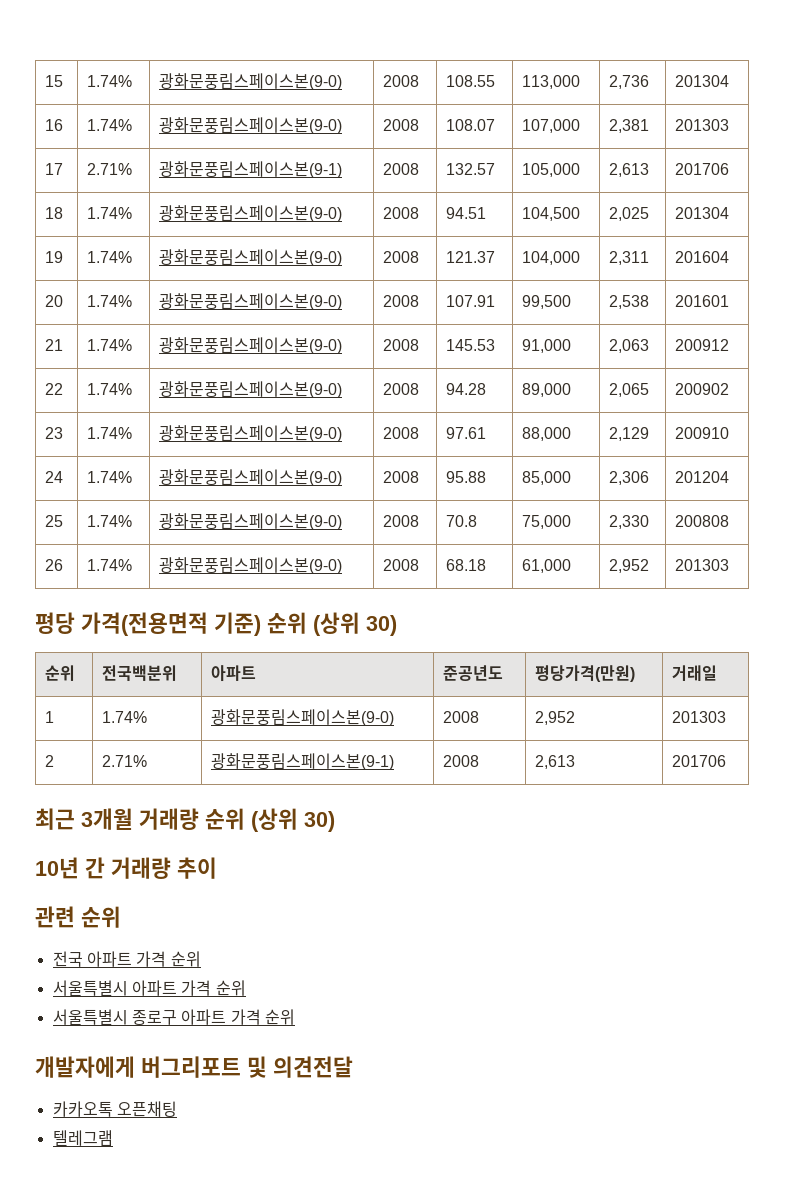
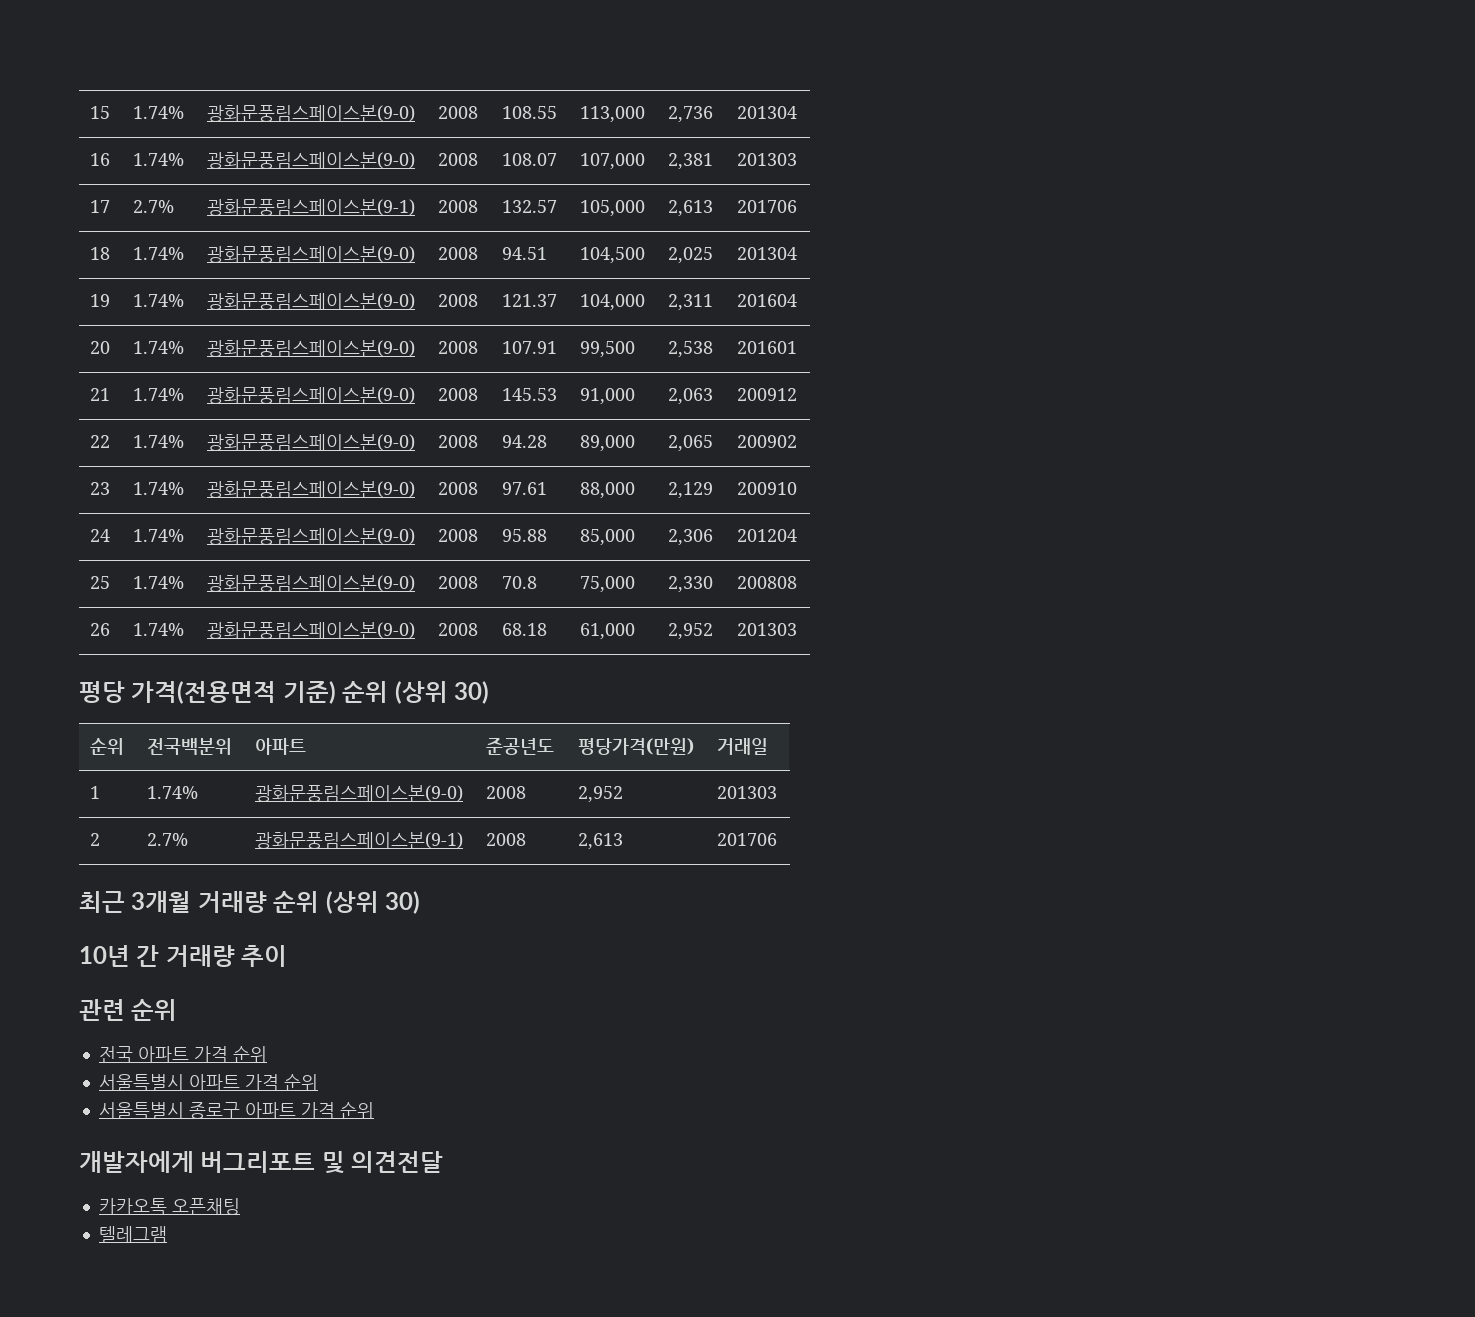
[86,163,132,175] 2.71% -> [133,200,175,213] 2.7%
[101,755,147,767] 2.71% -> [147,833,189,846] 2.7%

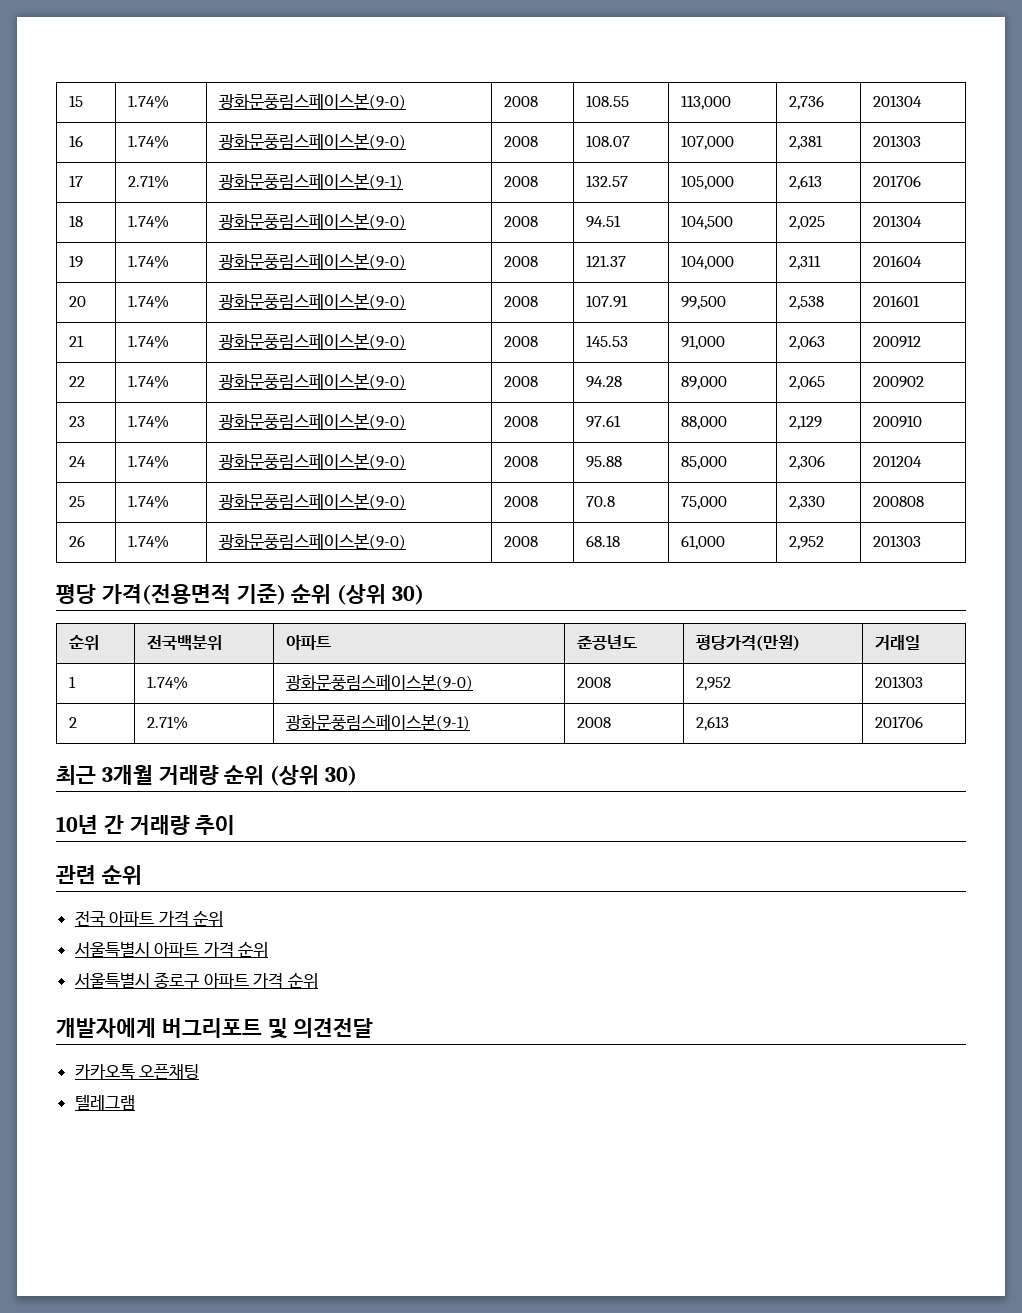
[133,200,175,213] 2.7% -> [128,175,170,189] 2.71%
[147,833,189,846] 2.7% -> [147,716,189,730] 2.71%

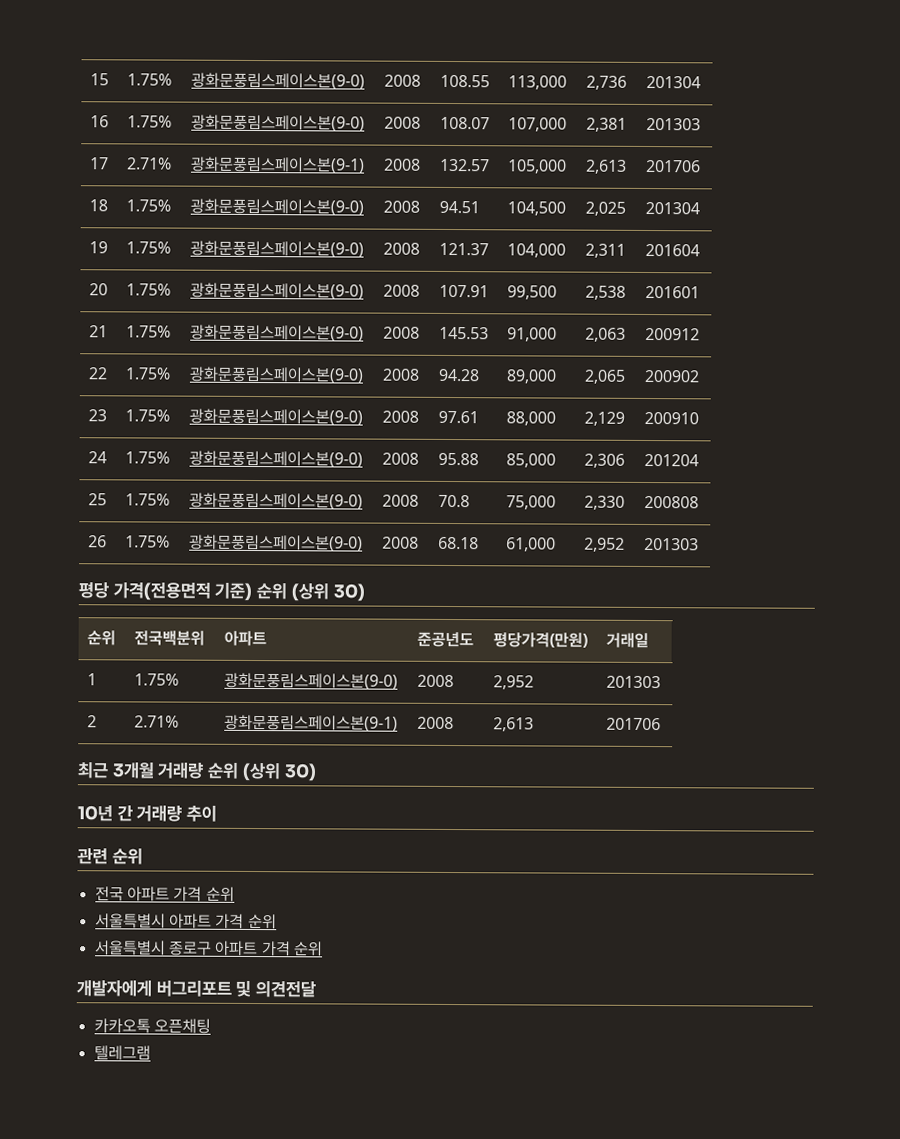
[128,95,170,109] 1.74% -> [127,73,173,86] 1.75%
[128,135,170,149] 1.74% -> [127,115,173,128] 1.75%
[128,215,170,229] 1.74% -> [126,199,172,212] 1.75%
[128,255,170,269] 1.74% -> [126,241,172,254] 1.75%
[128,295,170,309] 1.74% -> [126,283,172,296] 1.75%
[128,335,170,349] 1.74% -> [126,325,172,338] 1.75%
[128,375,170,389] 1.74% -> [125,367,172,380] 1.75%
[128,415,170,429] 1.74% -> [125,409,171,422] 1.75%
[128,455,170,469] 1.74% -> [125,451,171,464] 1.75%
[128,495,170,509] 1.74% -> [125,493,171,506] 1.75%
[128,535,170,549] 1.74% -> [125,535,171,548] 1.75%
[147,676,189,690] 1.74% -> [134,673,180,686] 1.75%

